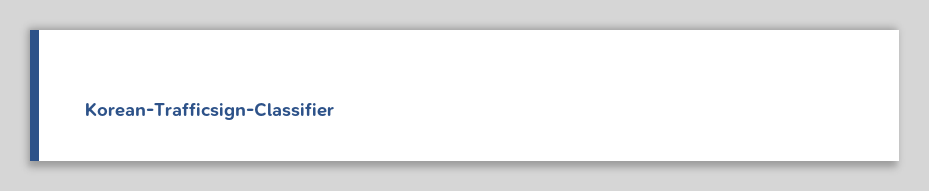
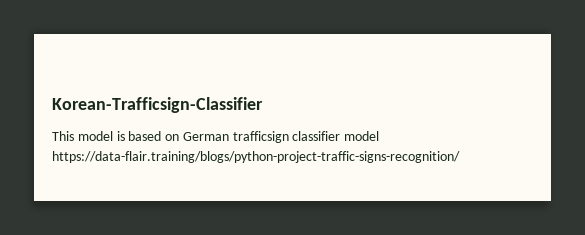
(334, 111) none -> [52,131,380,143] [52,151,460,163] // This model is based on German trafficsign classifier model https://data-flair.training/blogs/python-project-traffic-signs-recognition/

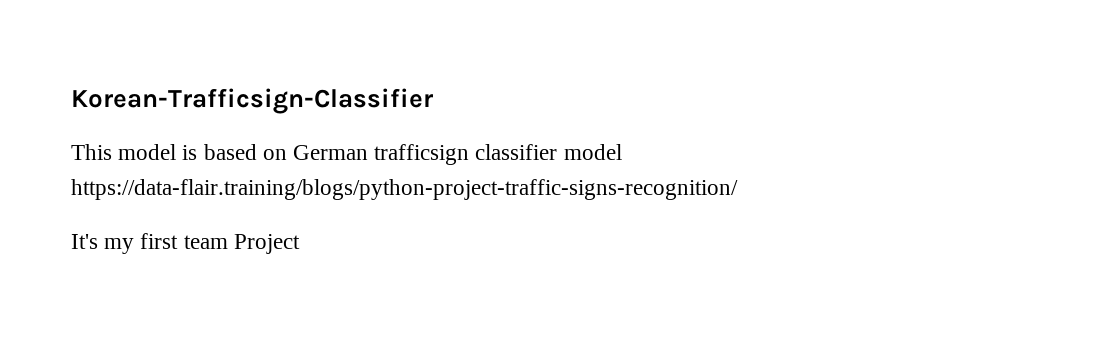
(460, 157) none -> [71,233,300,254] // It's my first team Project

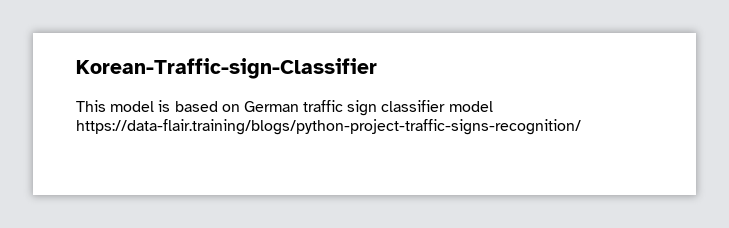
[71,88,434,114] Korean-Trafficsign-Classifier -> [76,58,377,79] Korean-Traffic-sign-Classifier
[374,144,470,165] trafficsign -> [303,100,378,116] traffic sign
[71,233,300,254] // It's my first team Project -> (581, 127) none

